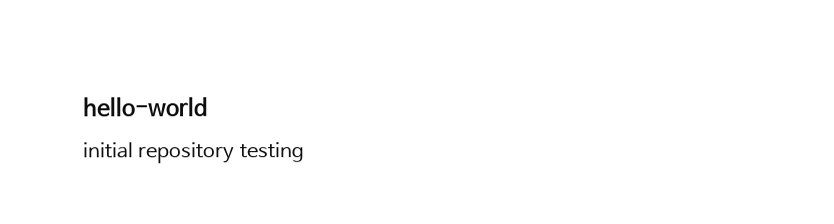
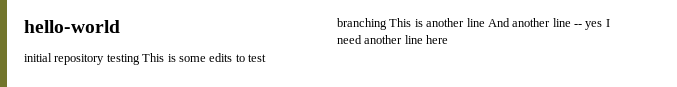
(305, 152) none -> [142,53,266,62] [337,18,610,30] [337,35,449,44] This is some edits to test branching This is another line And another line -- yes I need another line here

